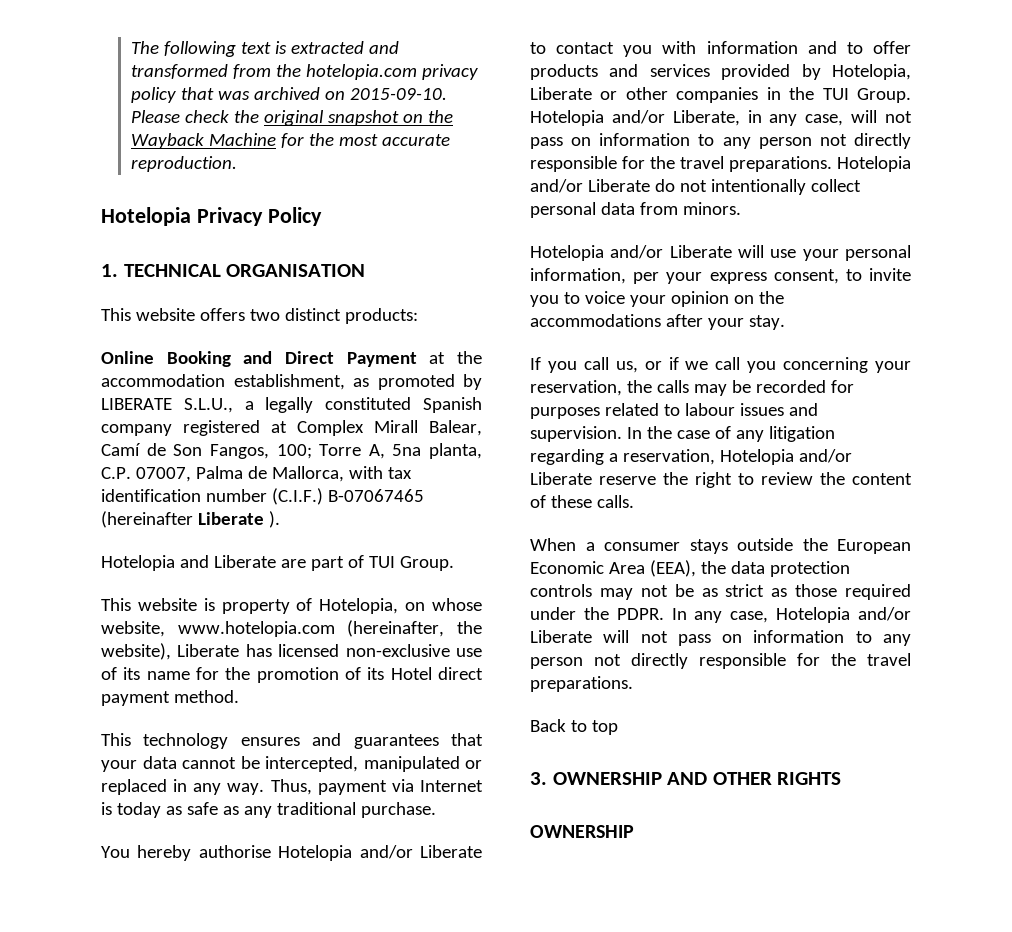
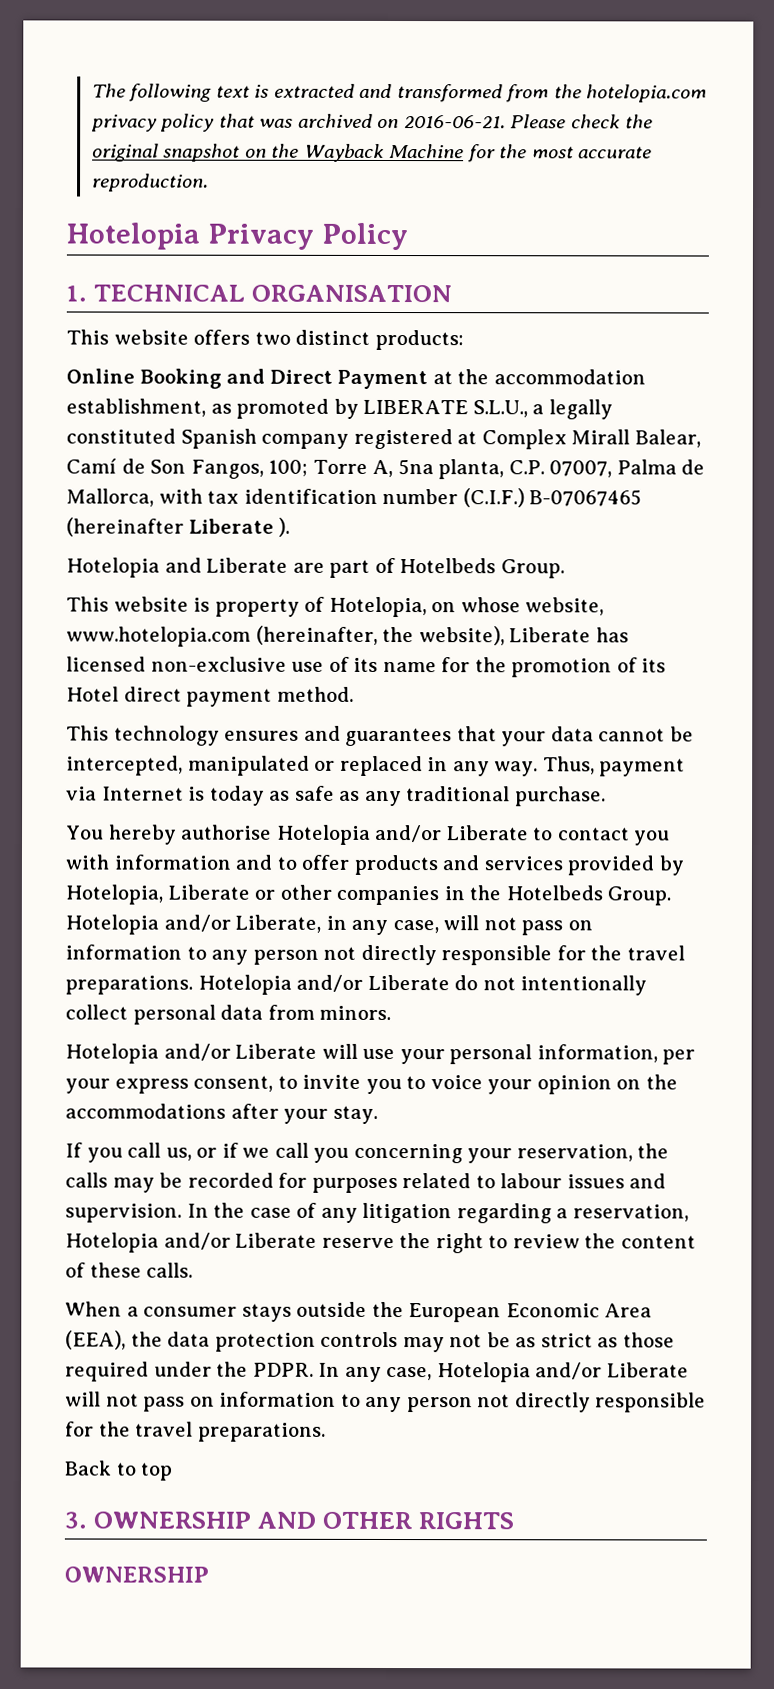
[350,88,448,100] 2015-09-10. -> [403,115,506,129] 2016-06-21.
[368,556,395,568] TUI -> [399,558,497,574] Hotelbeds
[822,88,849,100] TUI -> [505,885,603,901] Hotelbeds

